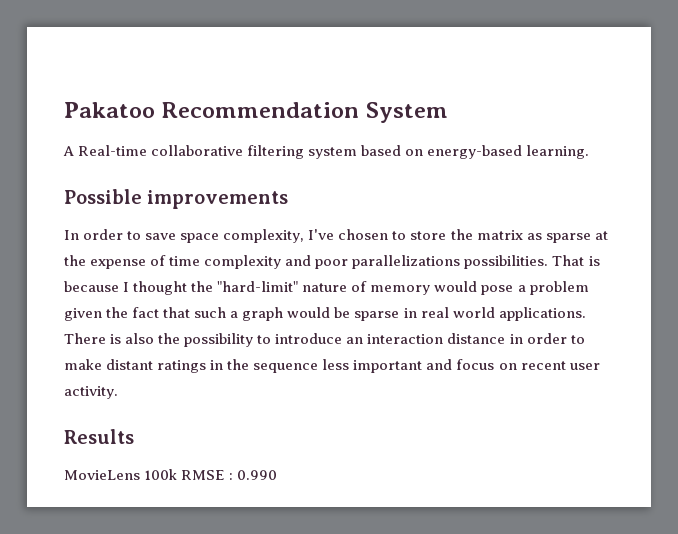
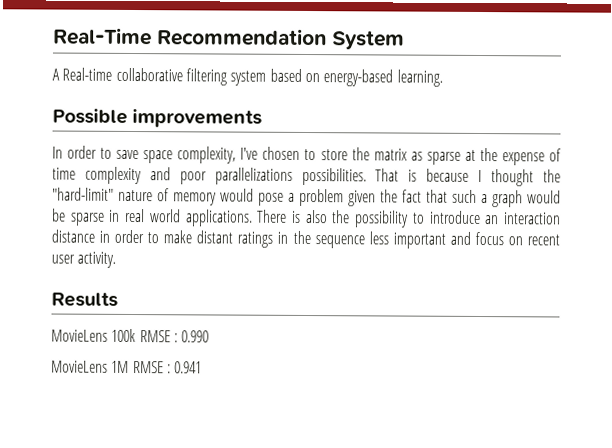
[64,102,155,118] Pakatoo -> [53,27,152,46] Real-Time
(278, 475) none -> [51,360,203,374] // MovieLens 1M RMSE : 0.941

